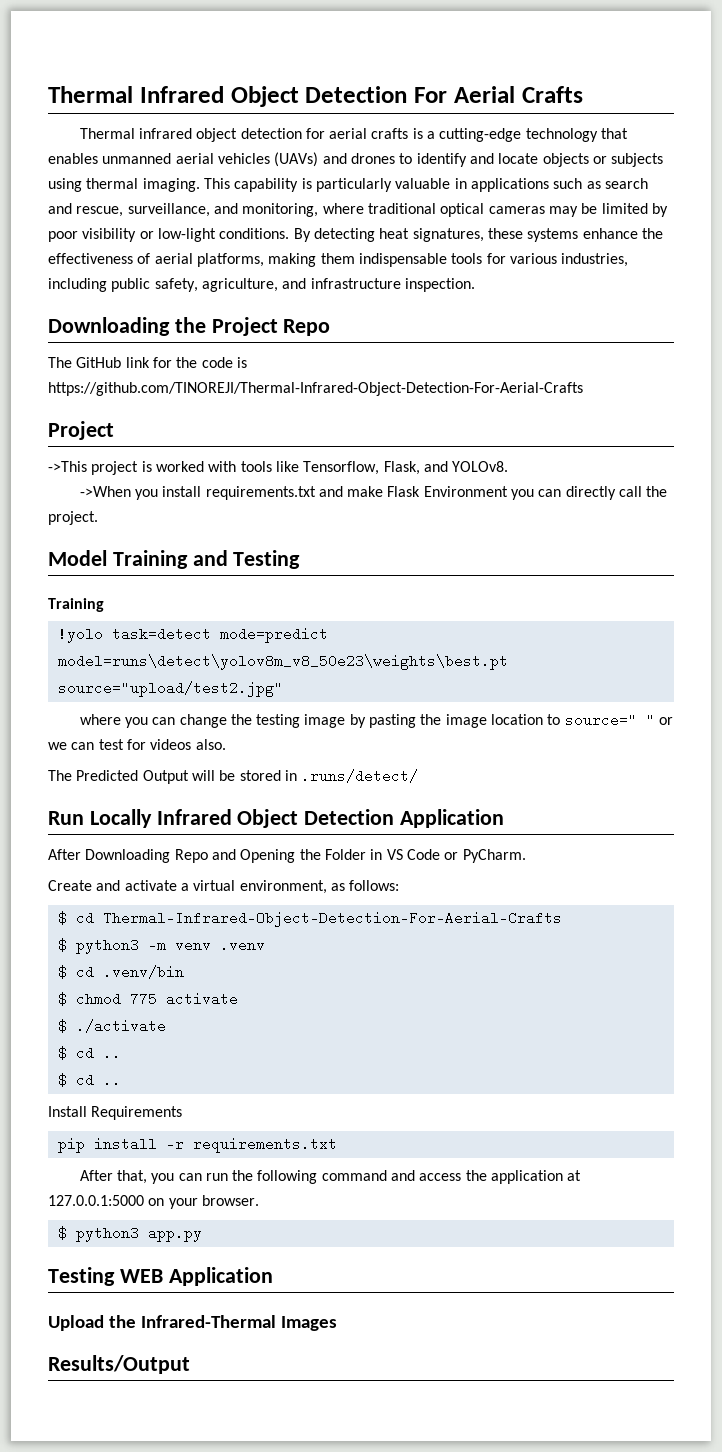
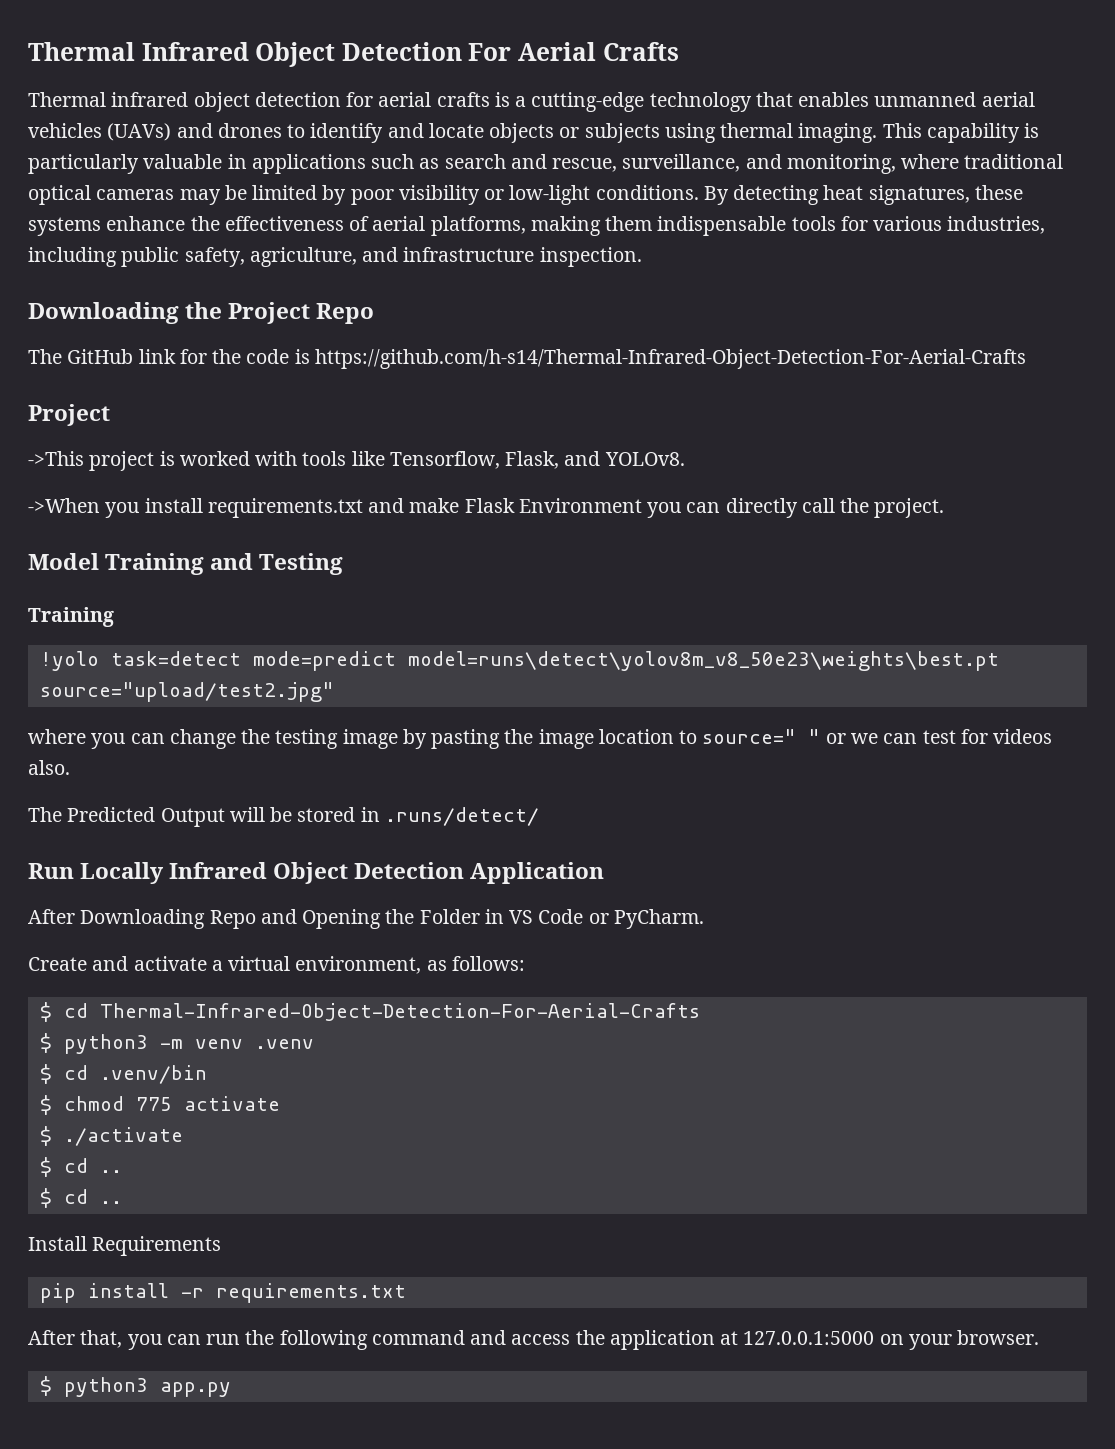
[48,382,583,396] https://github.com/TINOREJI/Thermal-Infrared-Object-Detection-For-Aerial-Crafts -> [314,349,1026,369] https://github.com/h-s14/Thermal-Infrared-Object-Detection-For-Aerial-Crafts
[48,1267,273,1286] [48,1315,337,1331] [48,1355,190,1374] // Testing WEB Application // Upload the Infrared-Thermal Images // Results/Output -> (231, 1389) none

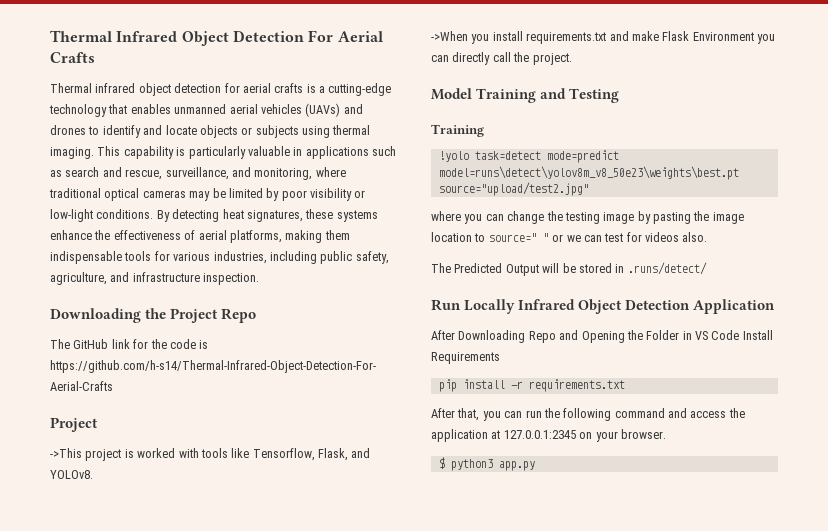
[588,909,704,929] [28,956,525,974] [39,1002,700,1022] [39,1033,314,1054] [39,1064,207,1084] [39,1095,280,1115] [39,1126,183,1146] [39,1157,122,1177] [39,1188,122,1208] or PyCharm. // Create and activate a virtual environment, as follows: // $ cd Thermal-Infrared-Object-Detection-For-Aerial-Crafts // $ python3 -m venv .venv // $ cd .venv/bin // $ chmod 775 activate // $ ./activate // $ cd .. // $ cd .. // -> (740, 335) none
[743,1331,875,1345] 127.0.0.1:5000 -> [503,430,576,439] 127.0.0.1:2345

